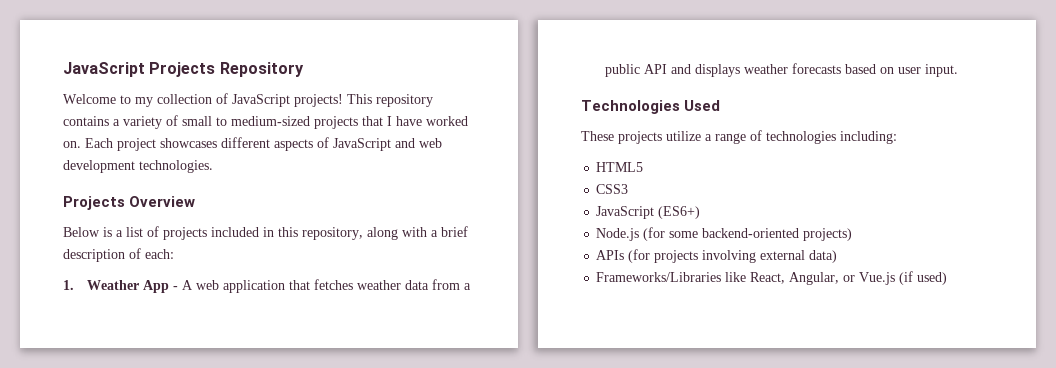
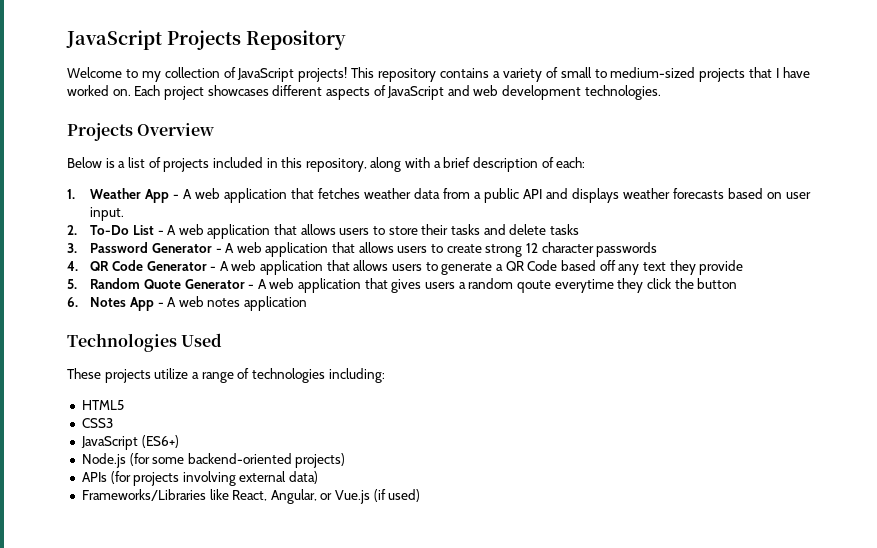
(959, 70) none -> [67,224,579,239] [67,242,658,257] [67,260,744,275] [67,278,738,293] [67,296,308,311] // 2. To-Do List - A web application that allows users to store their tasks and delete tasks // 3. Password Generator - A web application that allows users to create strong 12 character passwords // 4. QR Code Generator - A web application that allows users to generate a QR Code based off any text they provide // 5. Random Quote Generator - A web application that gives users a random qoute everytime they click the button // 6. Notes App - A web notes application

